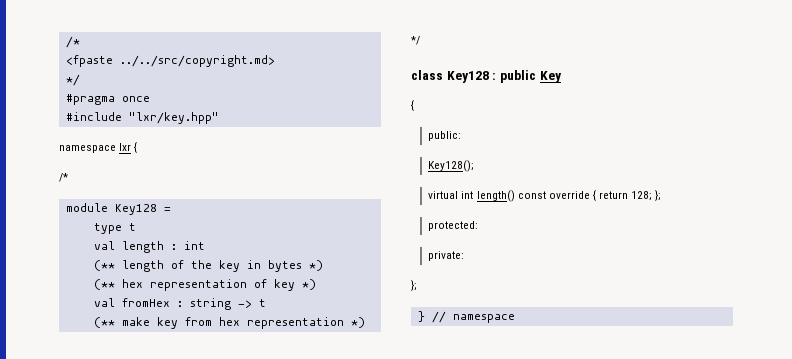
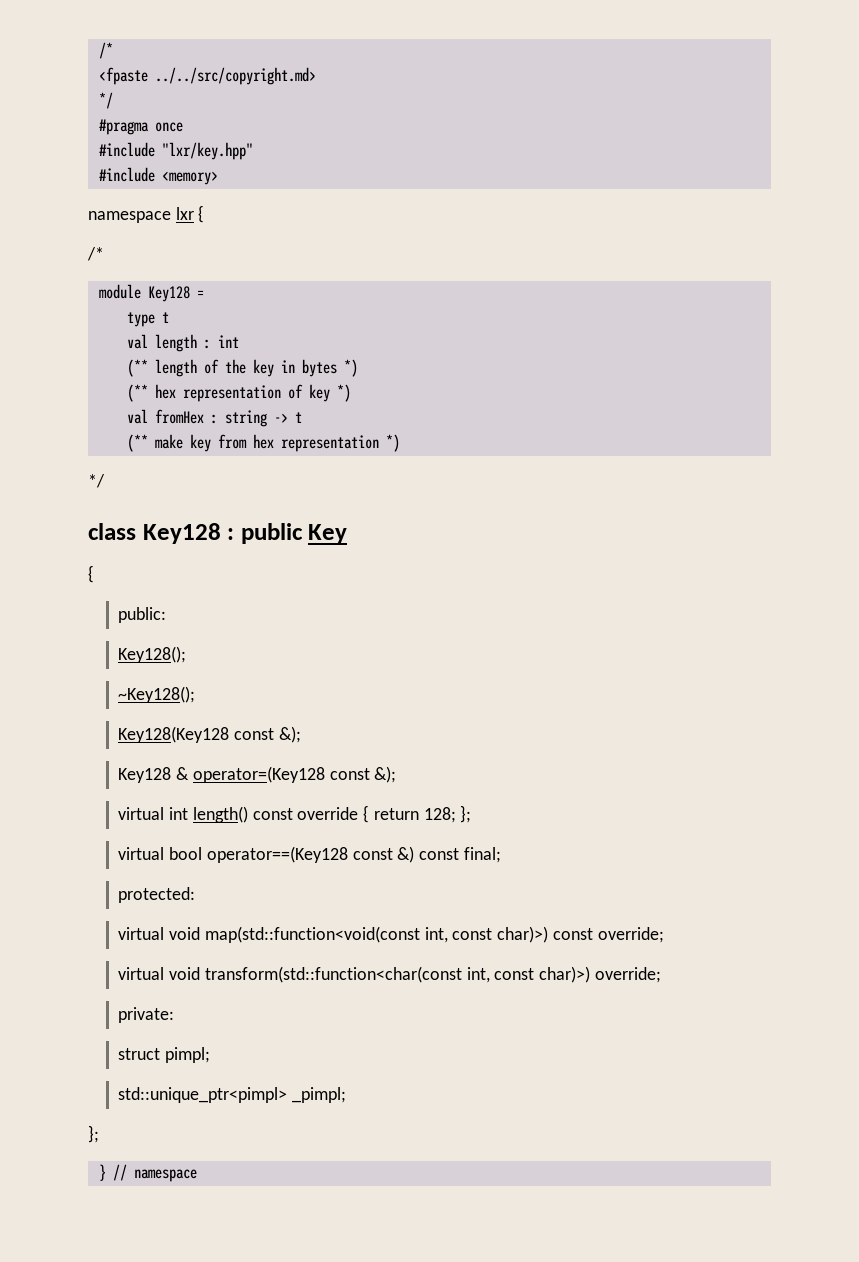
(219, 118) none -> [98,167,218,185] // #include <memory>
(475, 166) none -> [118,686,196,703] [118,726,301,743] [118,766,397,783] // ~Key128(); // Key128(Key128 const &); // Key128 & operator=(Key128 const &);
[428,221,479,231] [428,251,465,261] protected: // private: -> [118,846,501,863] [118,887,196,903] [118,926,664,943] [118,966,661,983] [118,1007,175,1023] [118,1047,211,1063] [118,1087,347,1103] virtual bool operator==(Key128 const &) const final; // protected: // virtual void map(std::function<void(const int, const char)>) const override; // virtual void transform(std::function<char(const int, const char)>) override; // private: // struct pimpl; // std::unique_ptr<pimpl> _pimpl;

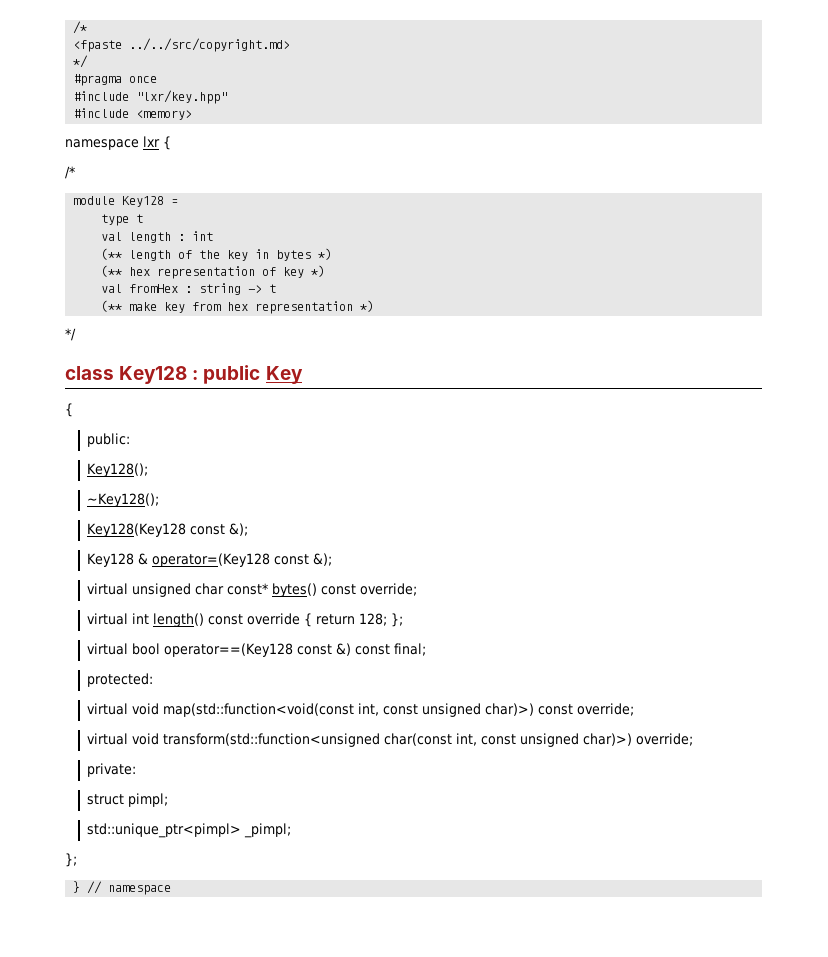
(397, 774) none -> [87,583,418,597] // virtual unsigned char const* bytes() const override;
(493, 934) none -> [422,703,482,717] unsigned
[204,966,535,983] transform(std::function<char(const int, const -> [163,733,580,747] transform(std::function<unsigned char(const int, const unsigned

